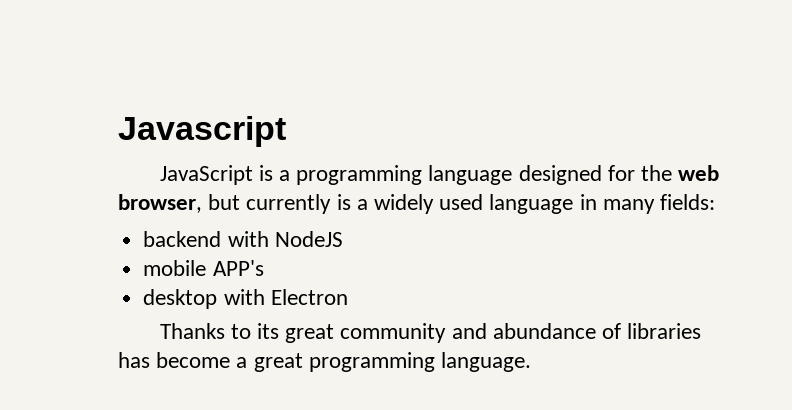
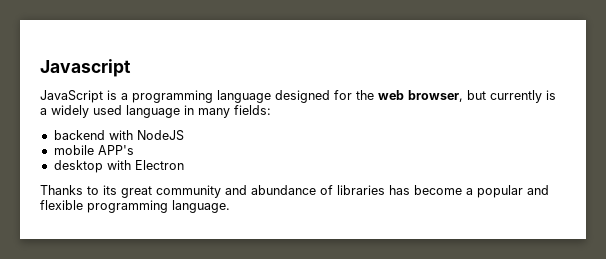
[253,353,303,372] great -> [477,185,549,198] [40,200,83,210] popular and flexible

